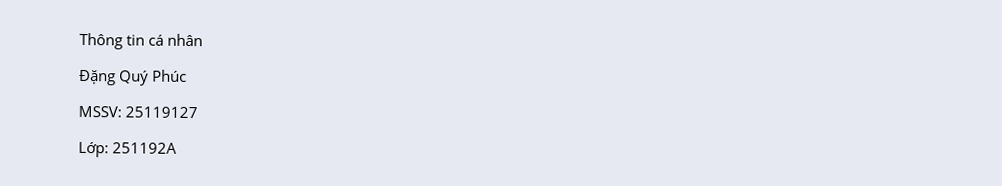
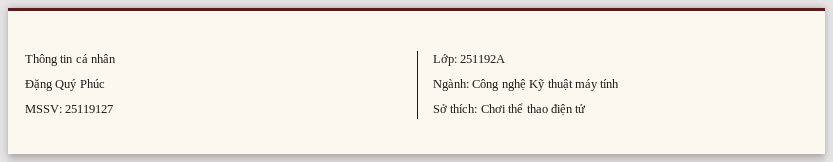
(178, 148) none -> [433,79,620,91] [433,103,587,116] // Ngành: Công nghệ Kỹ thuật máy tính // Sở thích: Chơi thể thao điện tử

